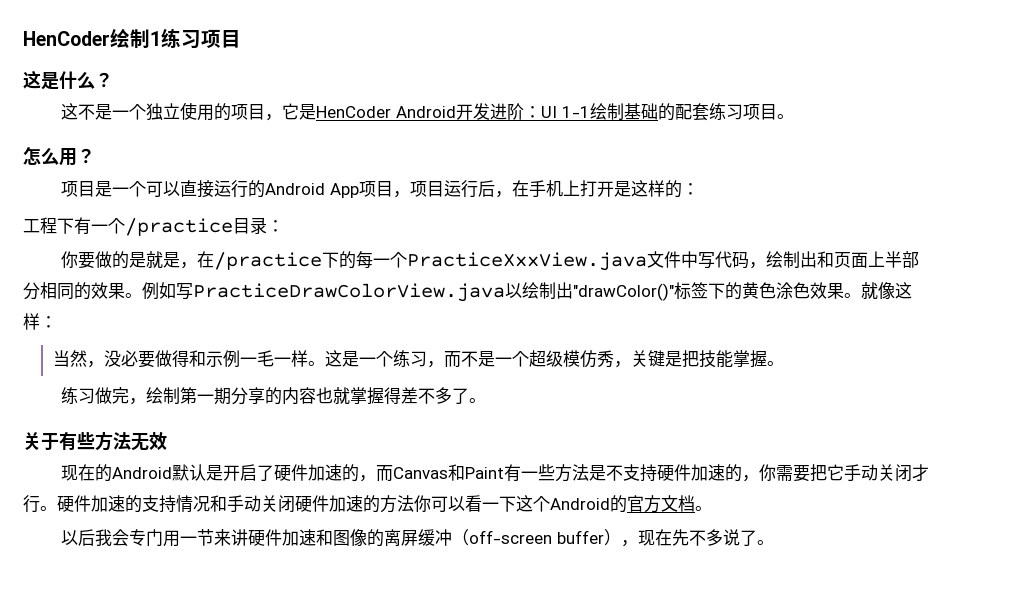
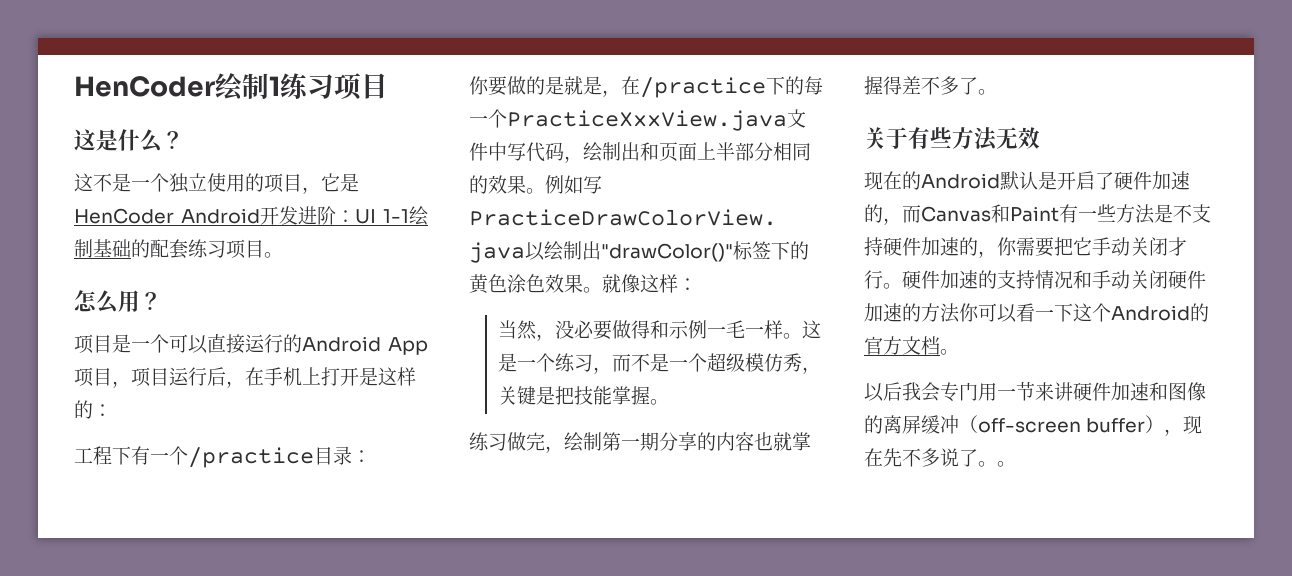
(774, 542) none -> [997,461,1016,467] 。

